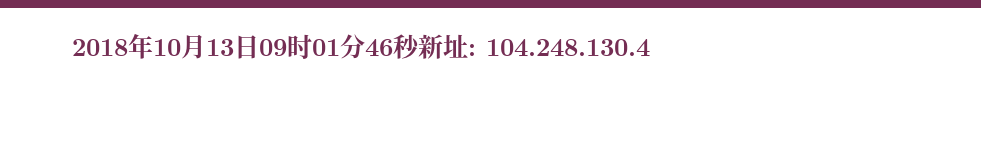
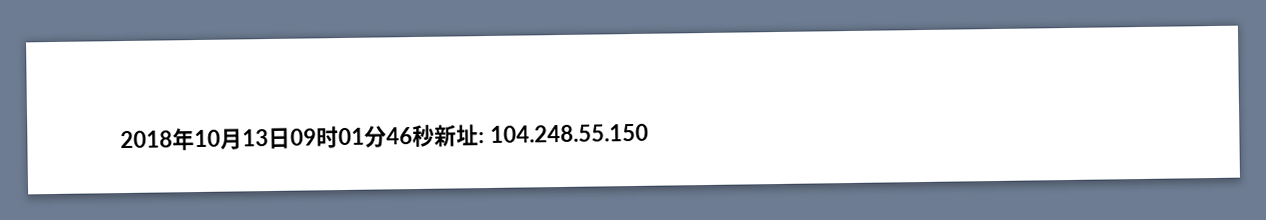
[486,39,650,57] 104.248.130.4 -> [489,123,649,143] 104.248.55.150

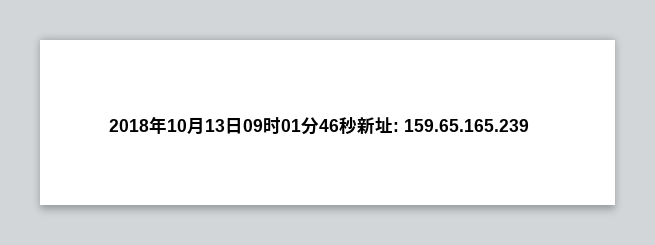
[489,123,649,143] 104.248.55.150 -> [404,119,529,132] 159.65.165.239

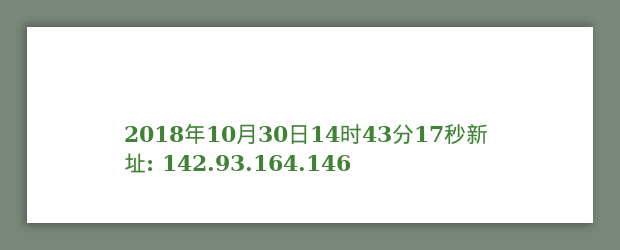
[205,117,339,135] 13日09时01分46 -> [258,124,444,144] 30日14时43分17
[404,119,529,132] 159.65.165.239 -> [162,155,351,171] 142.93.164.146

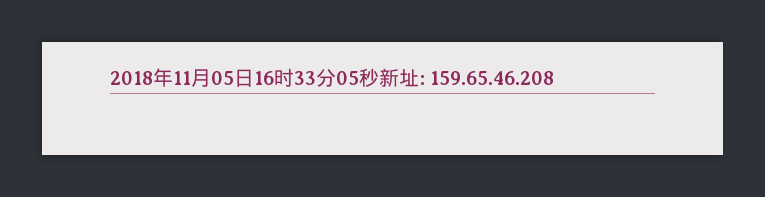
[206,124,444,145] 10月30日14时43分17 -> [173,68,359,87] 11月05日16时33分05
[162,155,351,171] 142.93.164.146 -> [430,71,555,85] 159.65.46.208

